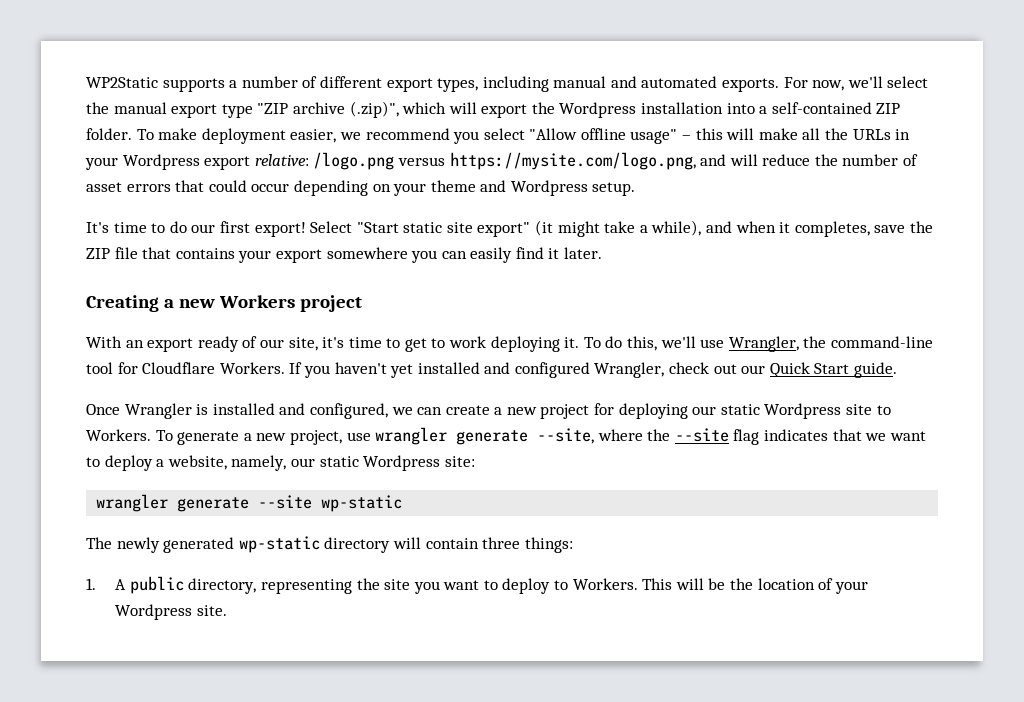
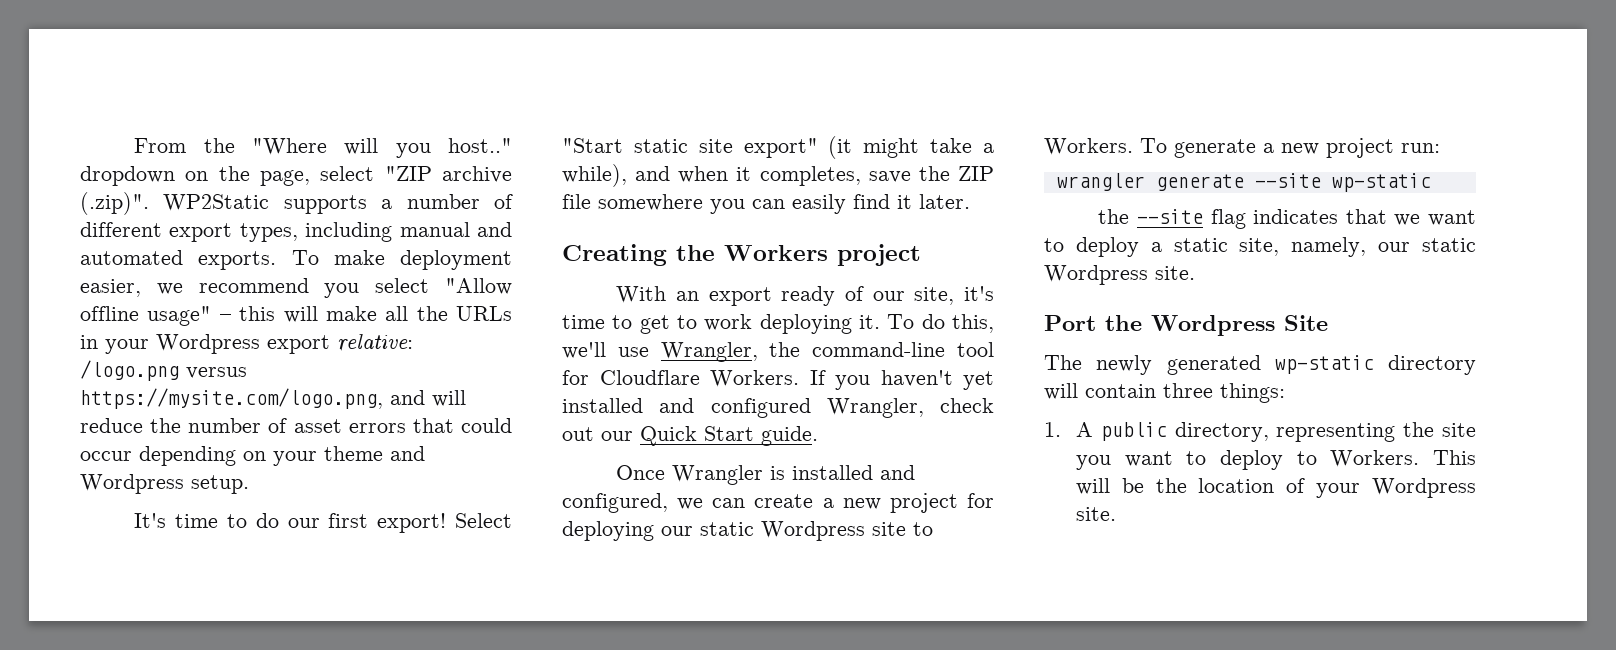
(86, 82) none -> [134,138,512,158] [80,166,512,186] [80,192,149,215] From the "Where will you host.." dropdown on the page, select "ZIP archive (.zip)".
[783,76,929,91] [86,101,901,118] [86,128,132,140] For now, we'll select the manual export type "ZIP archive (.zip)", which will export the Wordpress installation into a self-contained ZIP folder. -> (277, 260) none
[142,247,322,263] that contains your export -> (591, 201) none
[163,299,215,308] a new -> [676,245,715,261] the
[289,427,643,445] project, use wrangler generate --site, where -> [1326,138,1440,158] [1056,173,1431,192] project run: // wrangler generate --site wp-static //
[167,455,227,470] website, -> [1173,238,1280,256] static site,
[444,456,475,467] [96,494,403,512] site: // wrangler generate --site wp-static -> [1155,266,1195,280] [1044,315,1328,336] site. // Port the Wordpress Site

